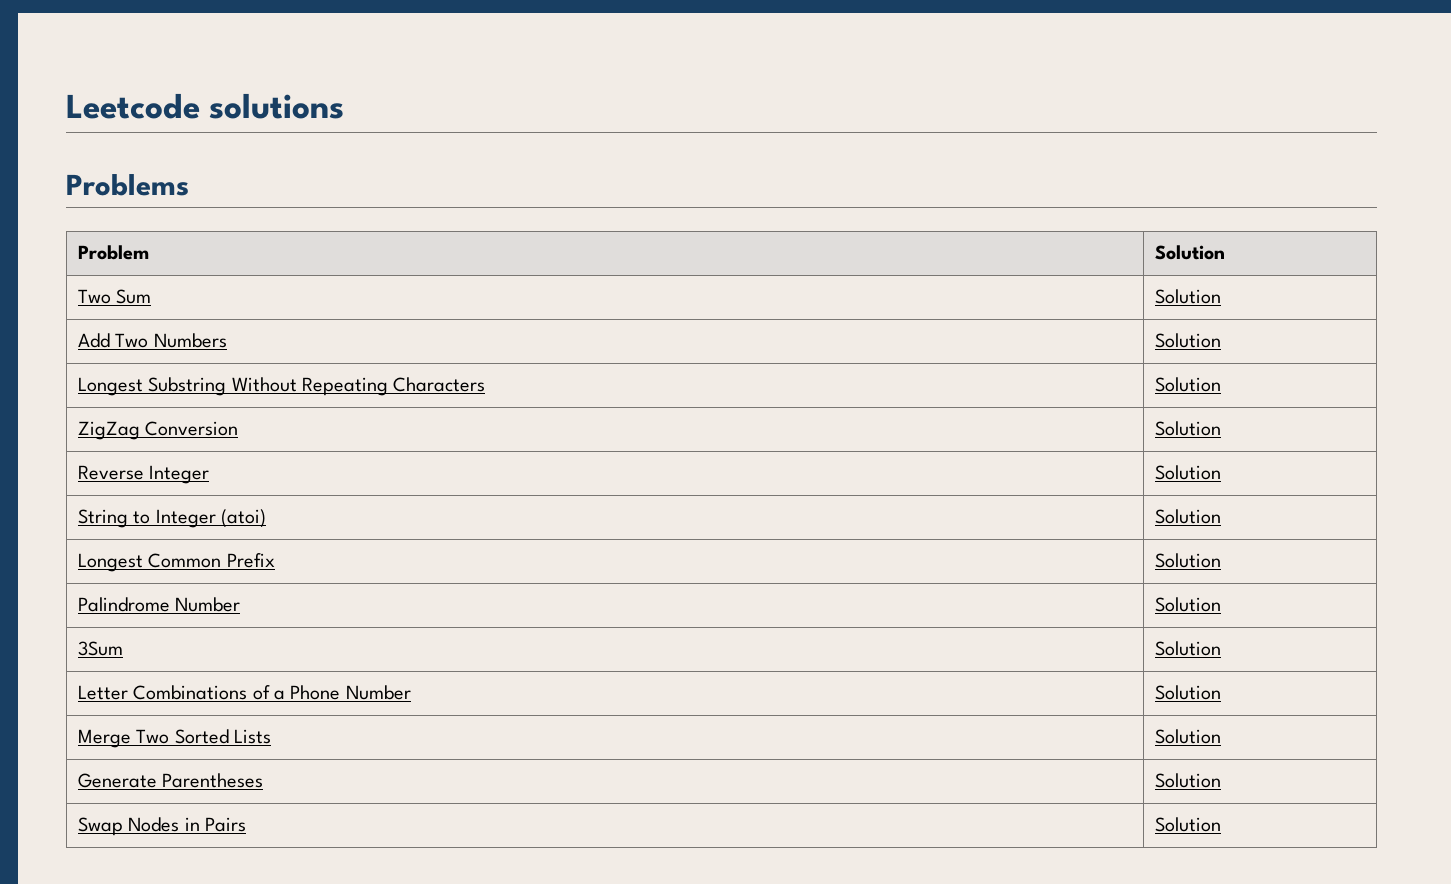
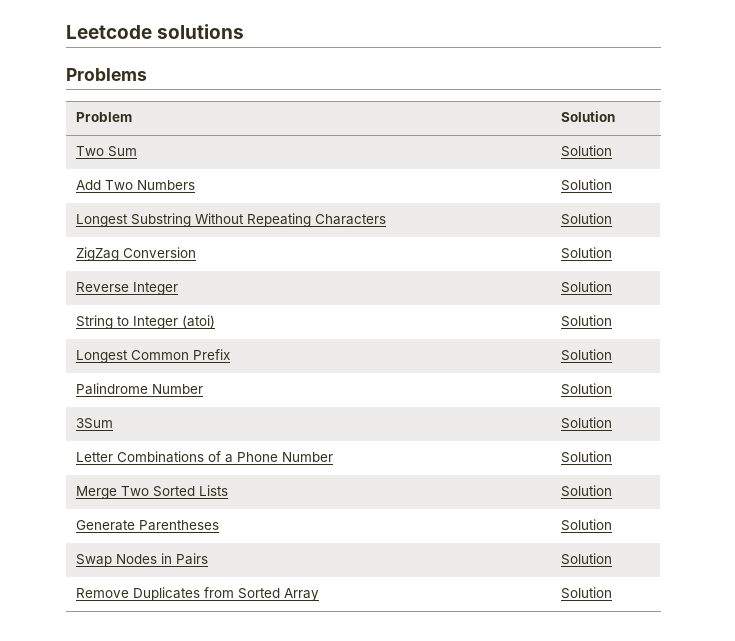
(1221, 824) none -> [75,587,319,601] [560,587,612,599] // Remove Duplicates from Sorted Array | Solution

